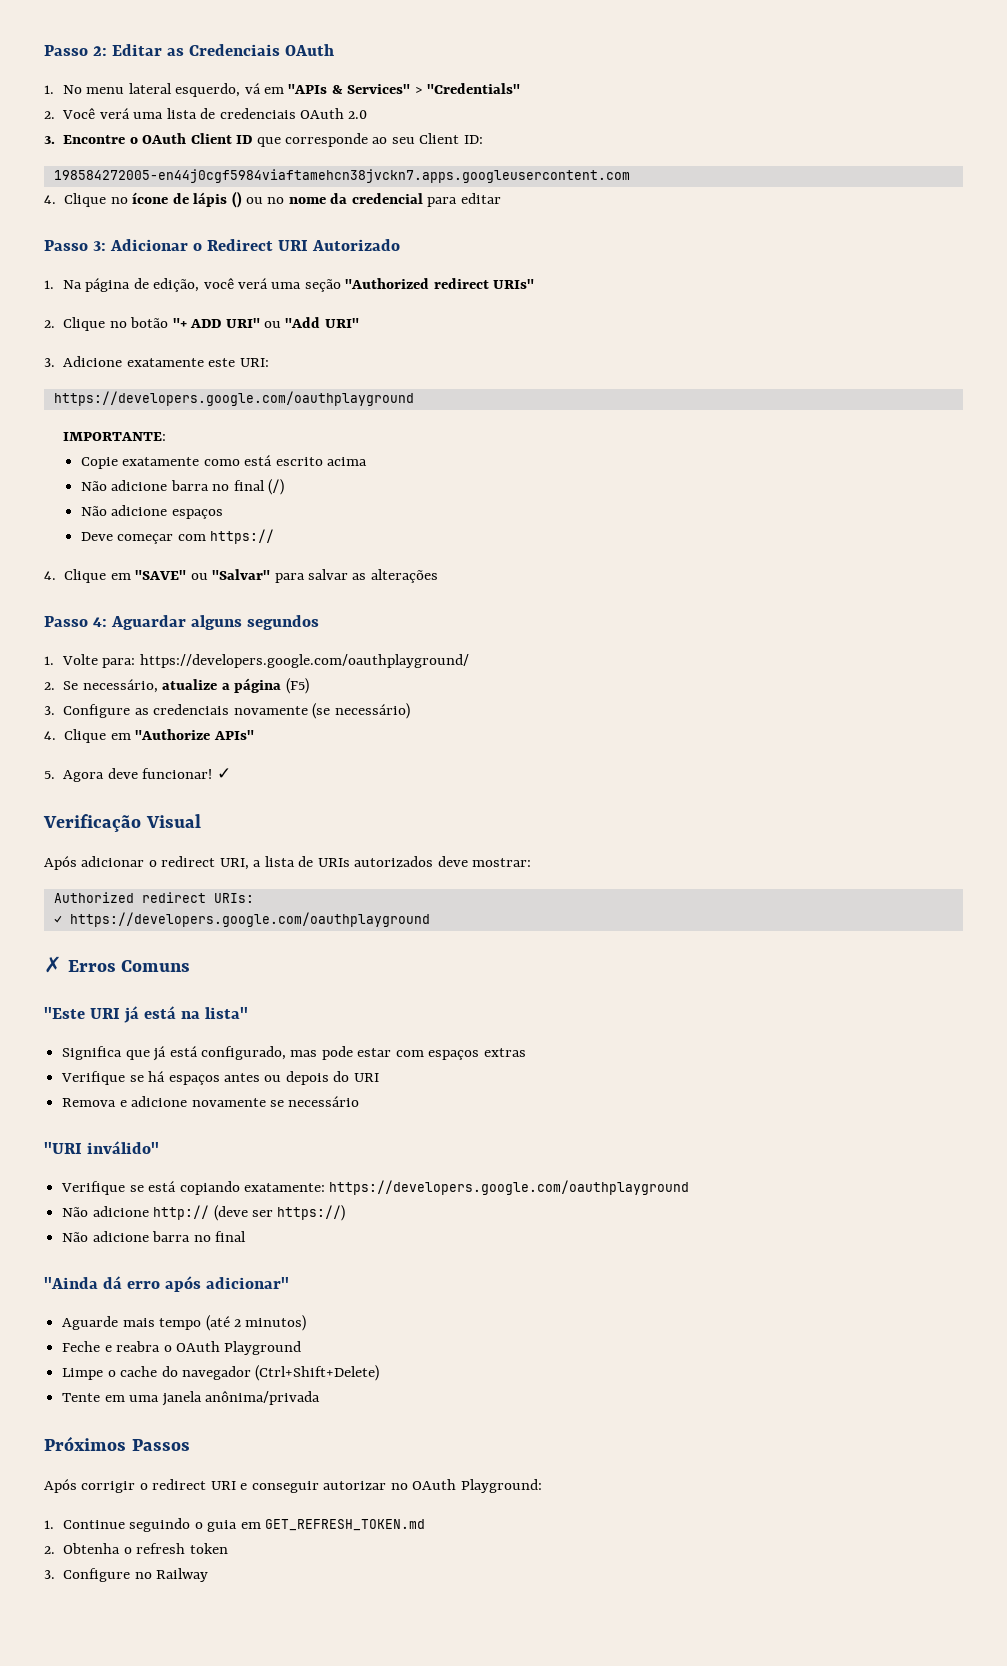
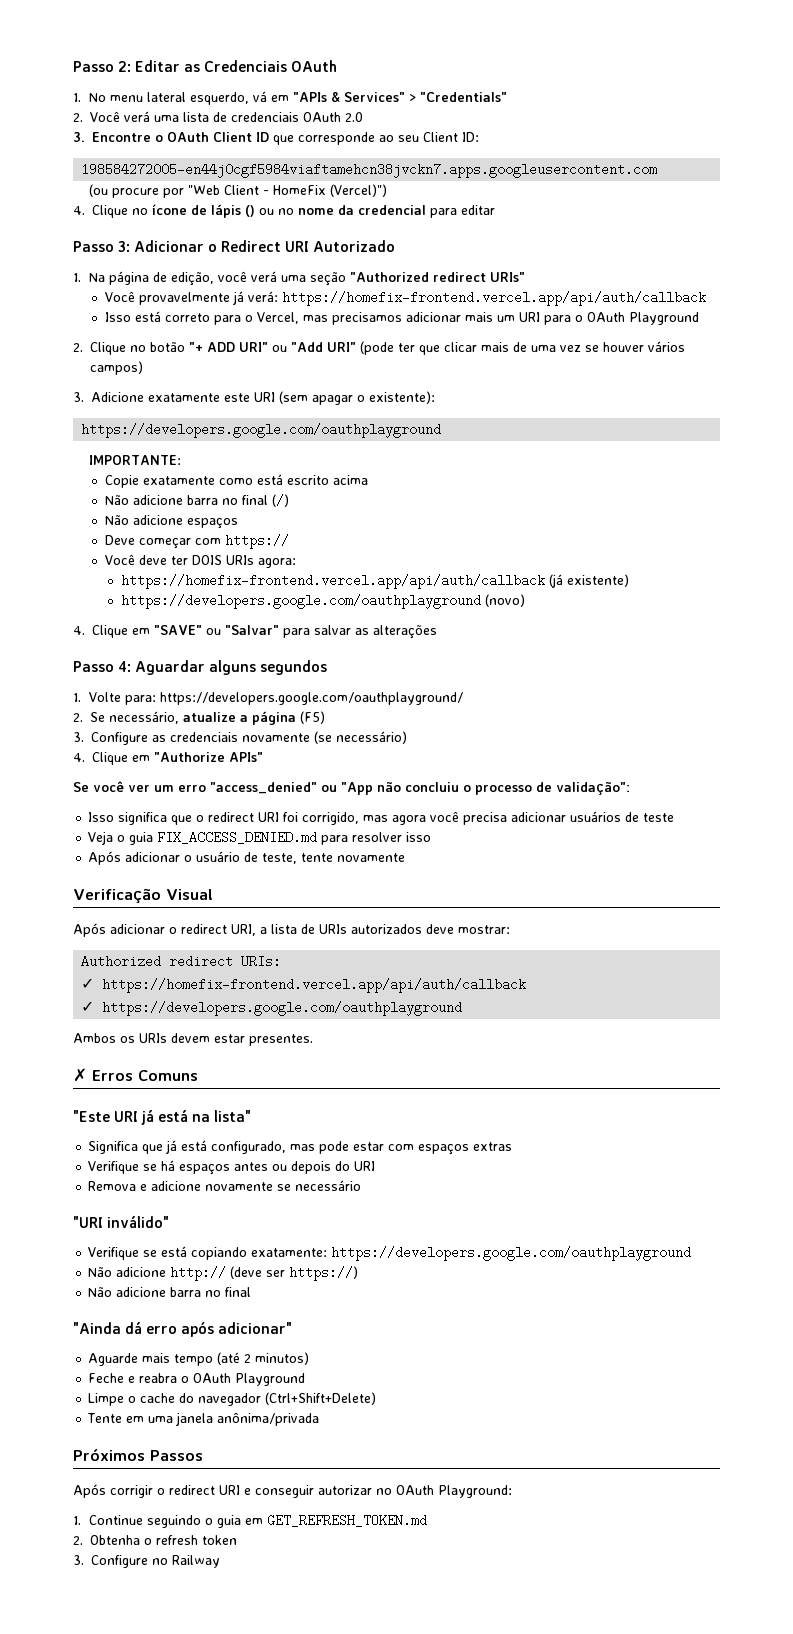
(630, 176) none -> [89,184,388,198] // (ou procure por "Web Client - HomeFix (Vercel)")
(535, 284) none -> [104,291,706,306] [104,311,699,325] // Você provavelmente já verá: https://homefix-frontend.vercel.app/api/auth/callback // Isso está correto para o Vercel, mas precisamos adicionar mais um URI para o OAuth Playground
(359, 323) none -> [360,341,685,355] [90,361,143,375] (pode ter que clicar mais de uma vez se houver vários campos)
[239,358,269,367] URI: -> [254,391,435,405] URI (sem apagar o existente):
(275, 536) none -> [104,554,296,568] [120,574,629,589] [120,594,525,609] // Você deve ter DOIS URIs agora: // https://homefix-frontend.vercel.app/api/auth/callback (já existente) // https://developers.google.com/oauthplayground (novo)
[44,768,231,782] 5. Agora deve funcionar! ✓ -> [73,781,630,795] [88,811,675,825] [88,831,432,845] [88,851,406,865] Se você ver um erro "access_denied" ou "App não concluiu o processo de validação": // Isso significa que o redirect URI foi corrigido, mas agora você precisa adicionar usuários de teste // Veja o guia FIX_ACCESS_DENIED.md para resolver isso // Após adicionar o usuário de teste, tente novamente
(254, 898) none -> [81,978,527,993] // ✓ https://homefix-frontend.vercel.app/api/auth/callback
(430, 919) none -> [73,1033,313,1046] // Ambos os URIs devem estar presentes.

